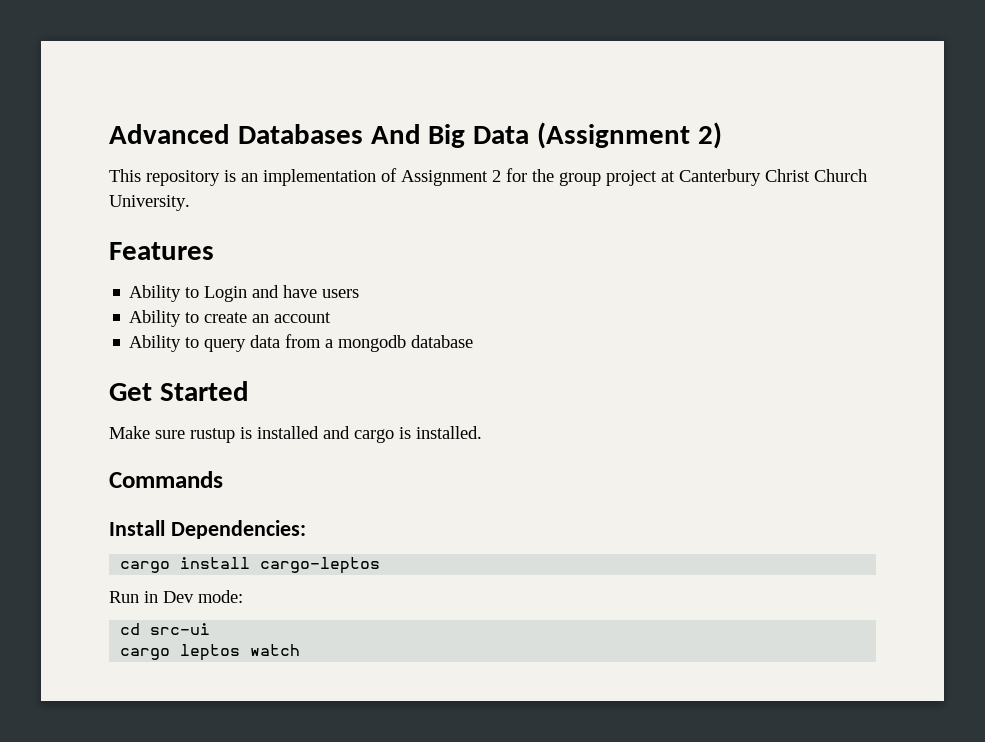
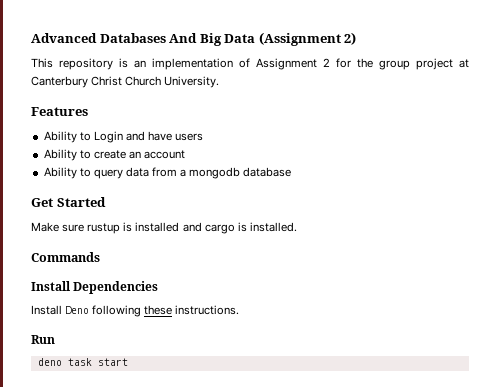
[170,520,306,539] [120,557,381,574] [109,590,243,603] [120,623,211,635] [120,644,301,661] Dependencies: // cargo install cargo-leptos // Run in Dev mode: // cd src-ui // cargo leptos watch -> [73,281,159,294] [31,305,240,317] [31,335,55,344] [37,358,128,366] Dependencies // Install Deno following these instructions. // Run // deno task start

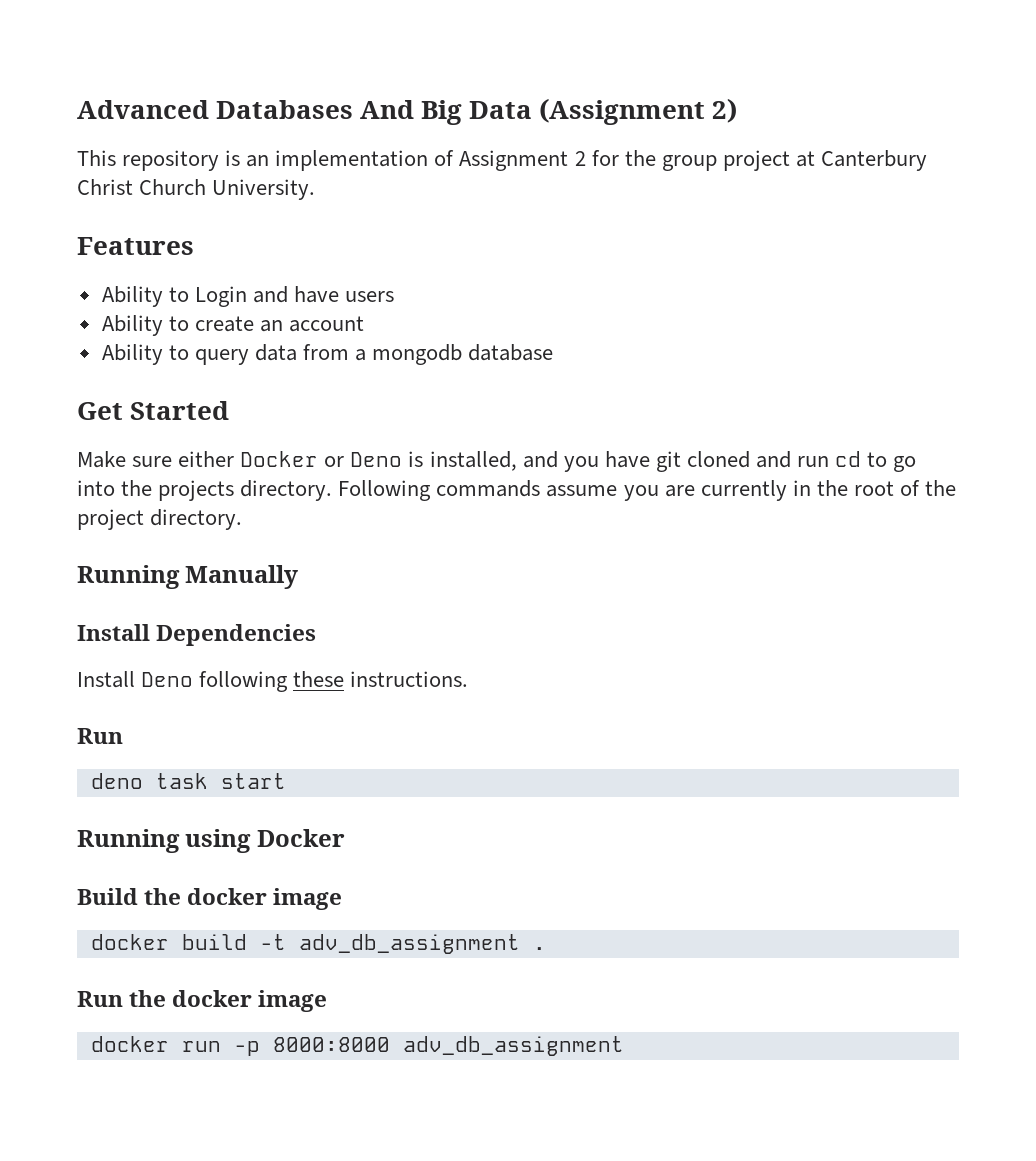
[87,222,297,234] [31,252,100,262] rustup is installed and cargo is installed. // Commands -> [178,451,917,472] [77,480,957,501] [77,509,243,530] [77,565,299,589] either Docker or Deno is installed, and you have git cloned and run cd to go into the projects directory. Following commands assume you are currently in the root of the project directory. // Running Manually
(128, 362) none -> [77,829,345,853] [77,888,343,910] [90,934,546,954] [77,990,328,1012] [90,1036,624,1056] // Running using Docker // Build the docker image // docker build -t adv_db_assignment . // Run the docker image // docker run -p 8000:8000 adv_db_assignment

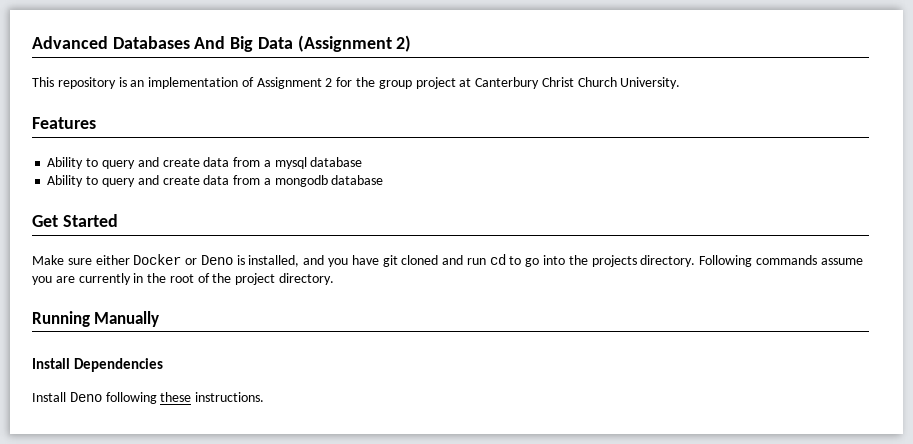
[194,286,395,307] [101,315,365,336] [101,344,249,365] Login and have users // Ability to create an account // Ability to query -> [101,157,363,169] [47,175,200,187] query and create data from a mysql database // Ability to query and create
[77,728,123,744] [90,773,286,789] [77,829,345,853] [77,888,343,910] [90,934,546,954] [77,990,328,1012] [90,1036,624,1056] // Run // deno task start // Running using Docker // Build the docker image // docker build -t adv_db_assignment . // Run the docker image // docker run -p 8000:8000 adv_db_assignment -> (265, 397) none

